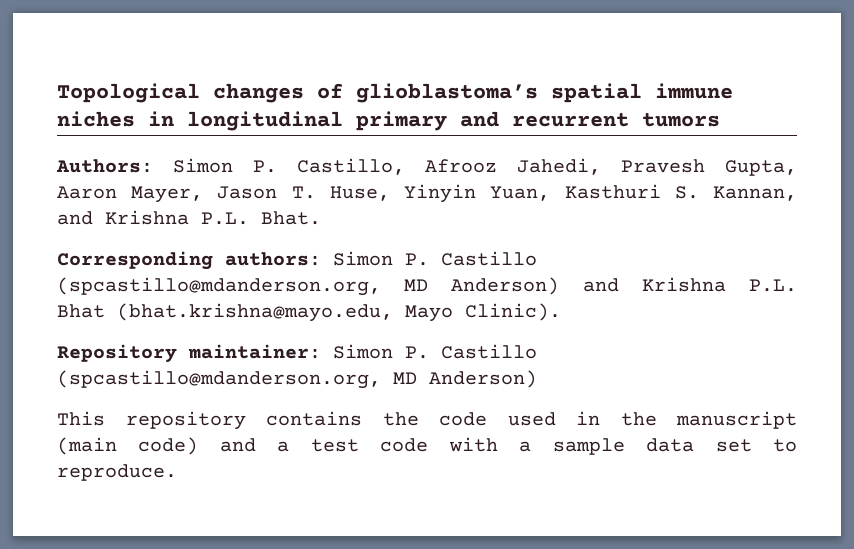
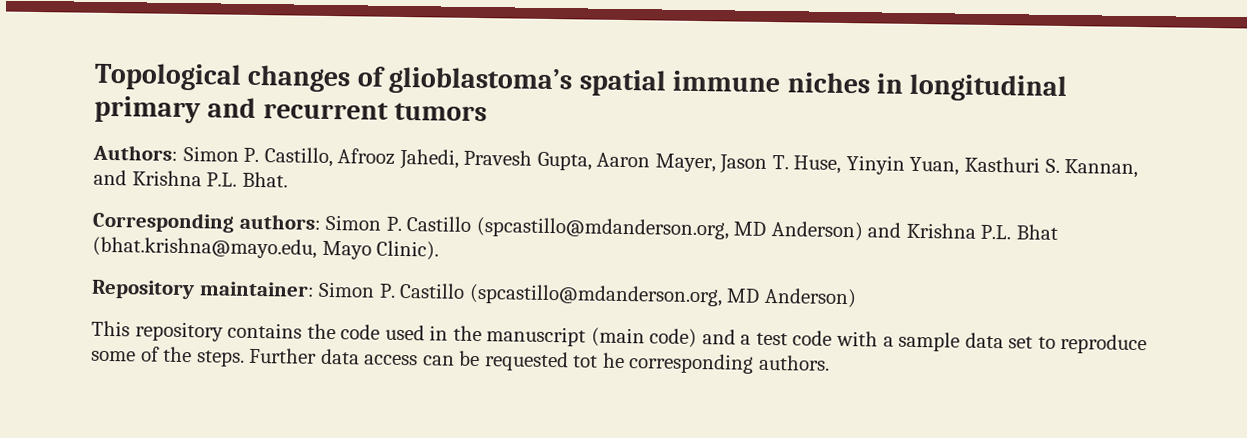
[57,464,177,481] reproduce. -> [1060,333,1148,355] [91,346,830,374] reproduce some of the steps. Further data access can be requested tot he corresponding authors.

